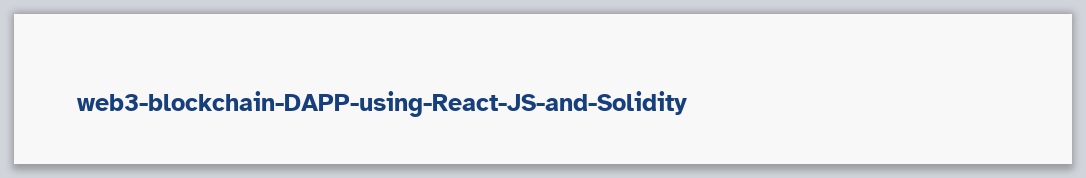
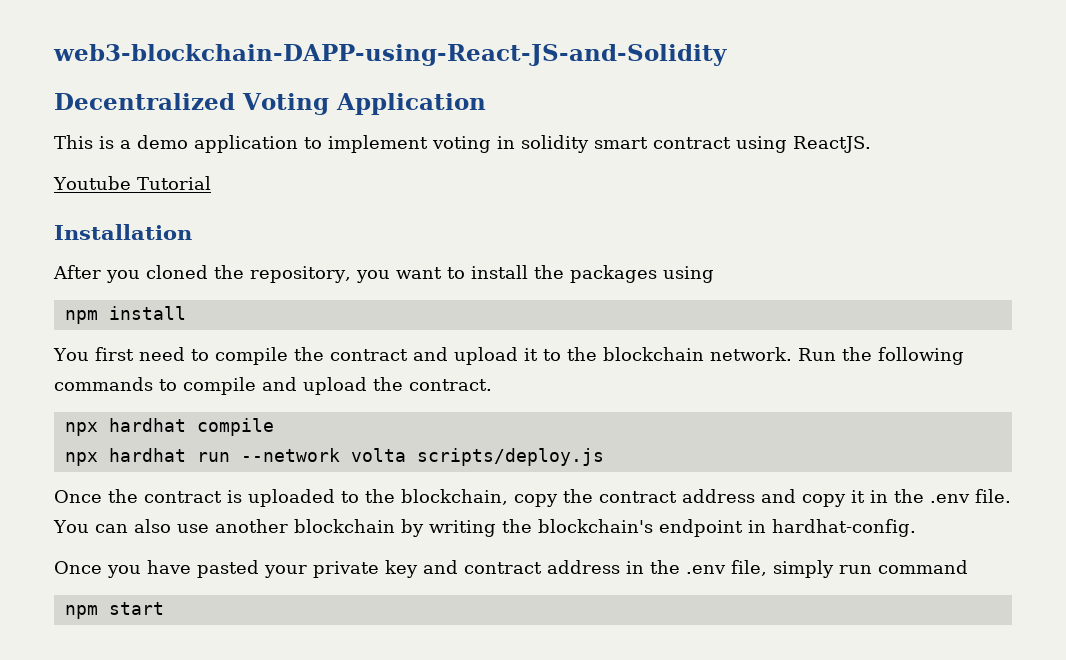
(687, 104) none -> [54,93,486,115] [54,135,871,153] [53,176,211,190] [54,224,192,240] [53,265,714,283] [64,306,186,324] [53,347,964,365] [54,377,492,395] [64,418,274,436] [64,448,604,466] [54,489,1011,507] [53,519,916,537] [54,560,968,578] [64,602,164,619] // Decentralized Voting Application // This is a demo application to implement voting in solidity smart contract using ReactJS. // Youtube Tutorial // Installation // After you cloned the repository, you want to install the packages using // npm install // You first need to compile the contract and upload it to the blockchain network. Run the following commands to compile and upload the contract. // npx hardhat compile // npx hardhat run --network volta scripts/deploy.js // Once the contract is uploaded to the blockchain, copy the contract address and copy it in the .env file. You can also use another blockchain by writing the blockchain's endpoint in hardhat-config. // Once you have pasted your private key and contract address in the .env file, simply run command // npm start

